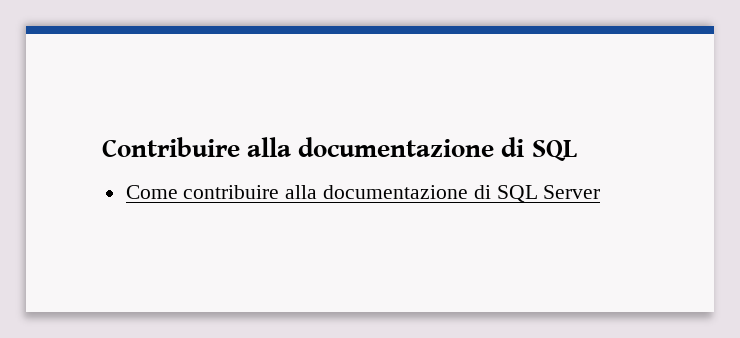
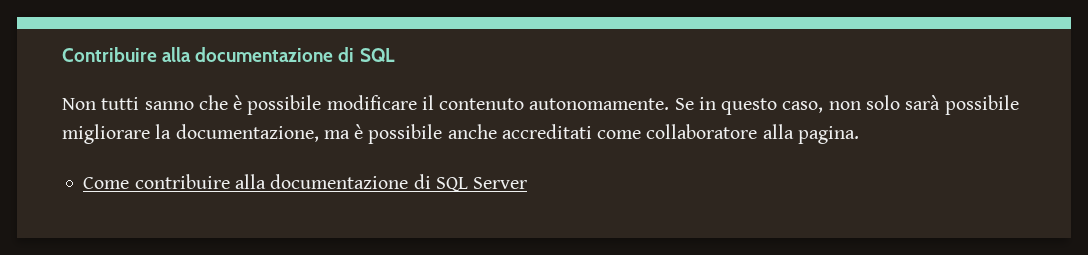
(577, 150) none -> [62,95,1019,115] [62,124,859,144] // Non tutti sanno che è possibile modificare il contenuto autonomamente. Se in questo caso, non solo sarà possibile migliorare la documentazione, ma è possibile anche accreditati come collaboratore alla pagina.

